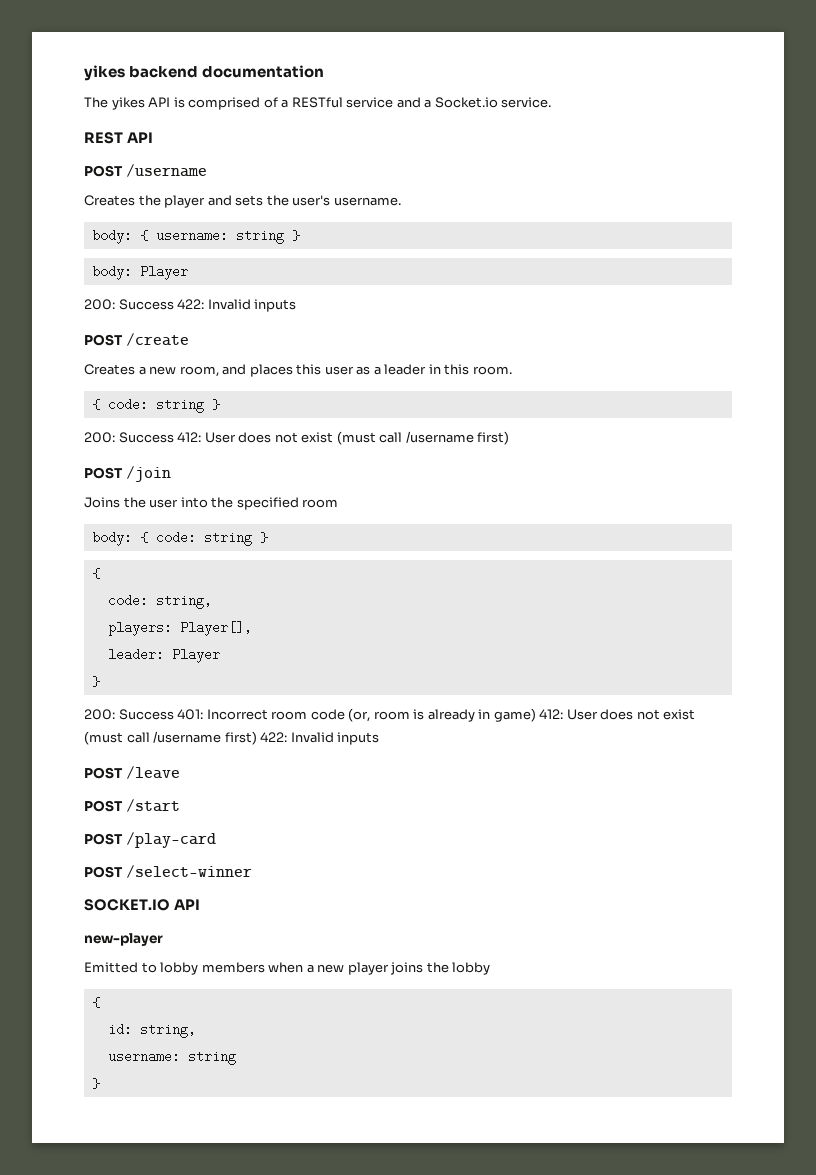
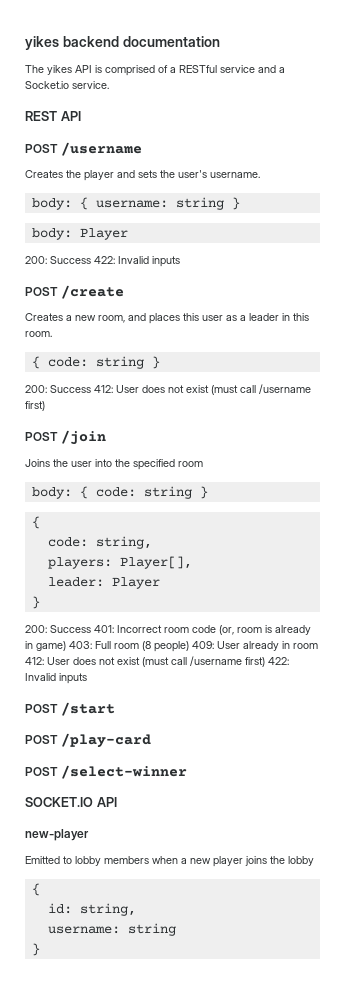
(536, 715) none -> [69,641,318,652] 403: Full room (8 people) 409: User already in room
[84,766,180,779] // POST /leave -> (87, 678) none

